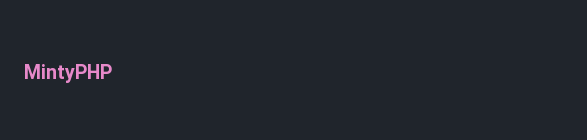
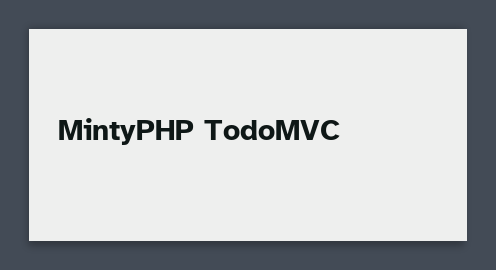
(112, 73) none -> [204,120,340,140] TodoMVC

